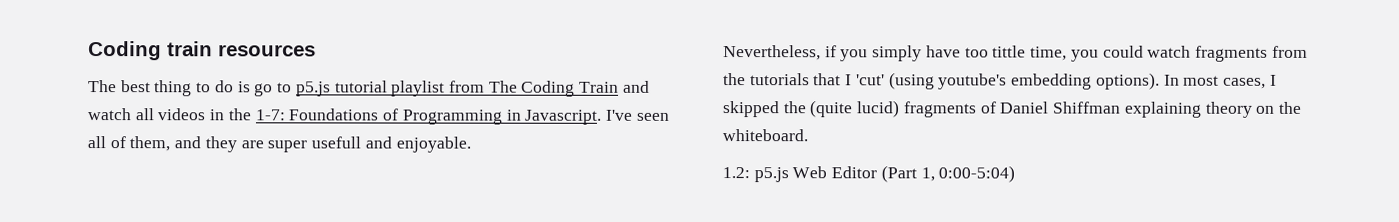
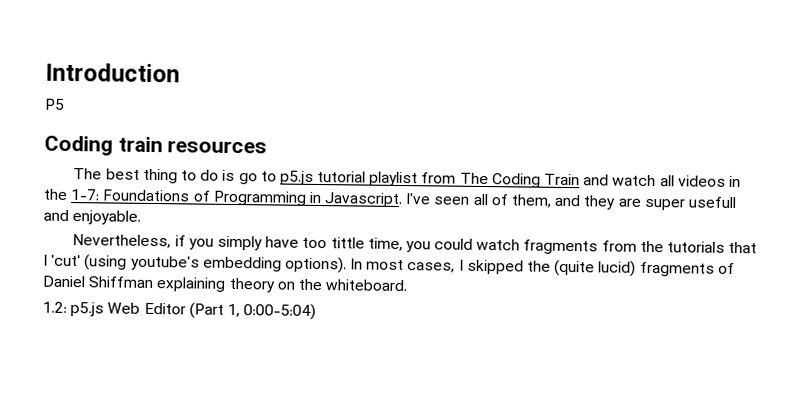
(88, 51) none -> [45,62,180,83] [45,98,65,110] Introduction // P5 //

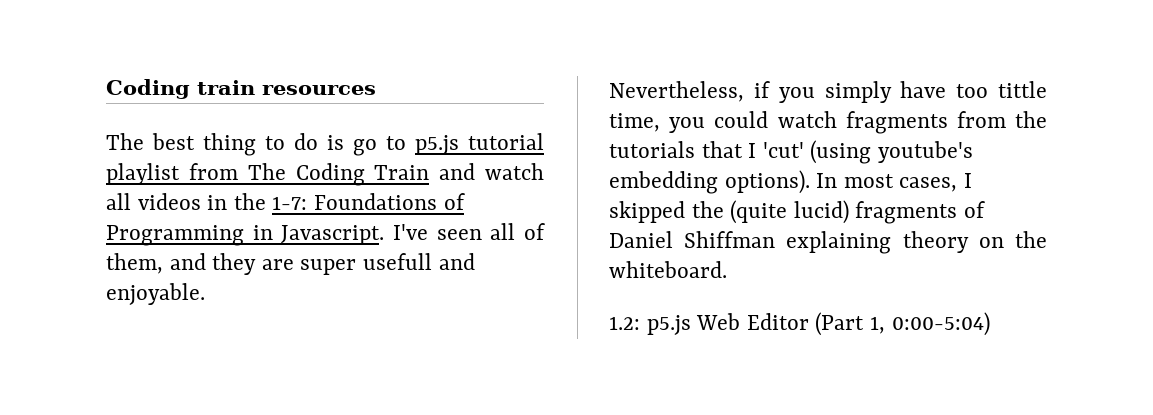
[45,62,180,83] [45,98,65,110] Introduction // P5 // -> (106, 89) none

